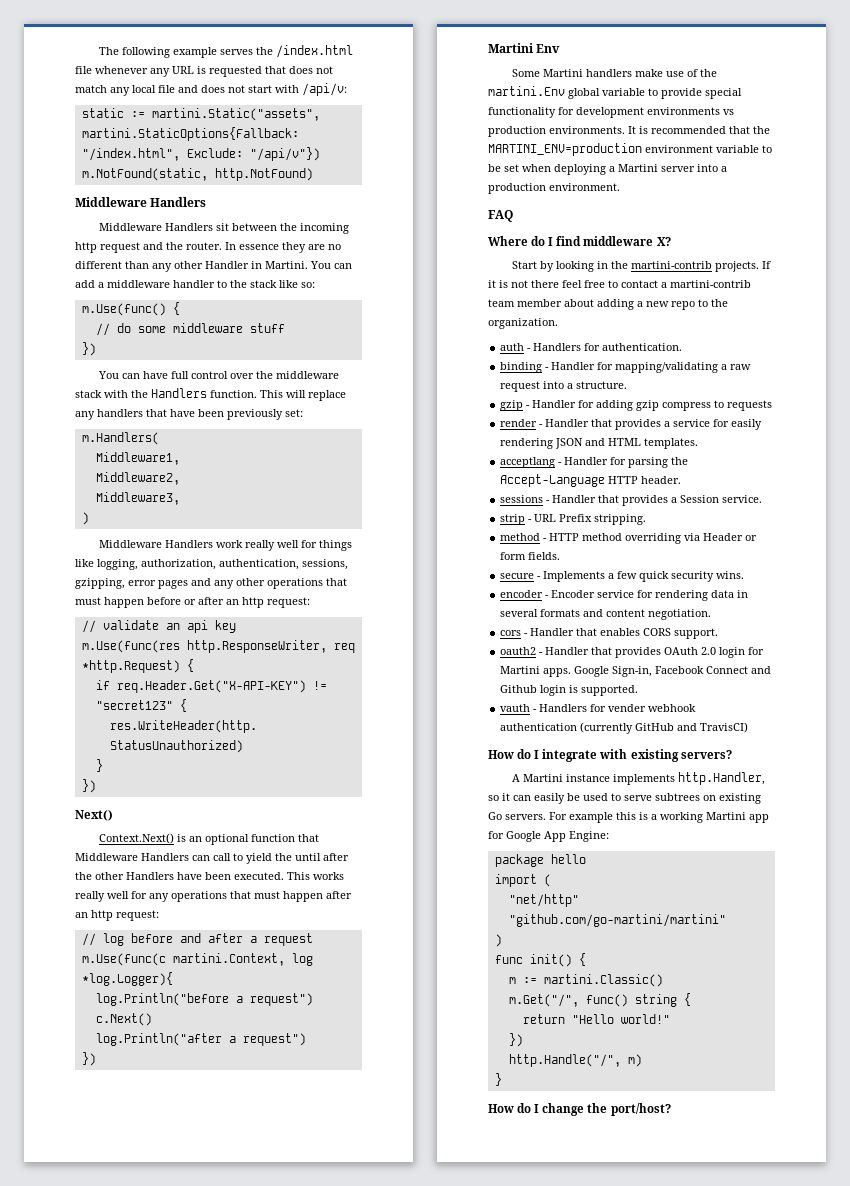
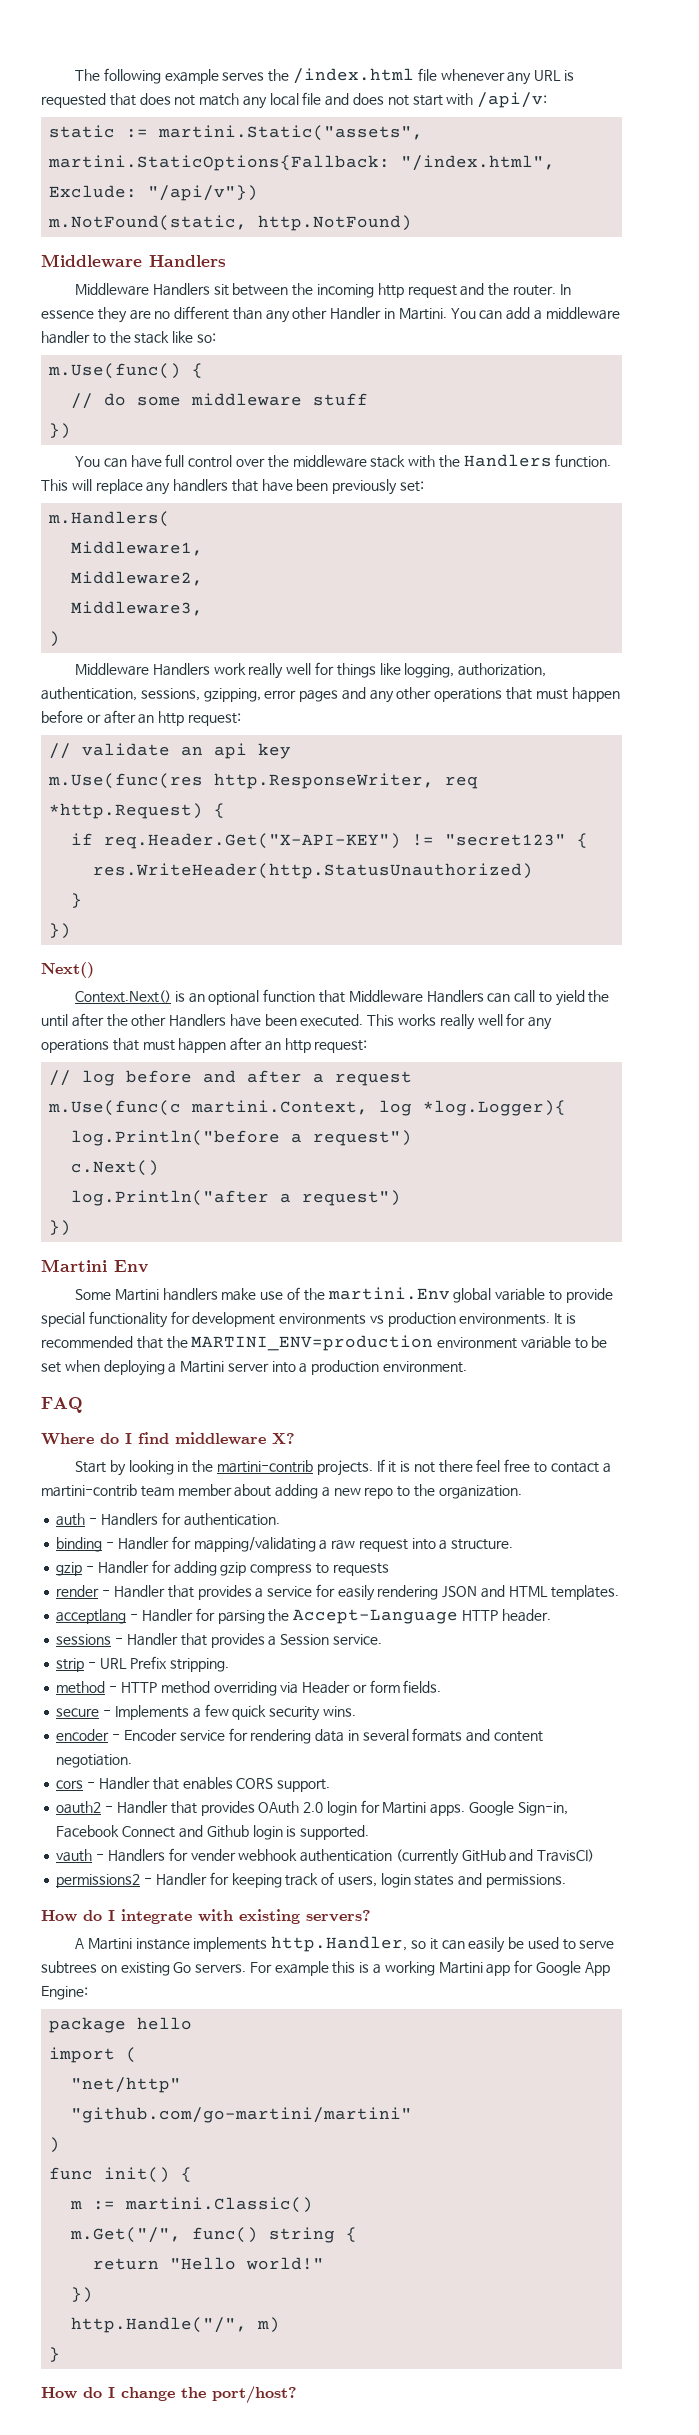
(749, 727) none -> [56,1872,566,1888] // permissions2 - Handler for keeping track of users, login states and permissions.

